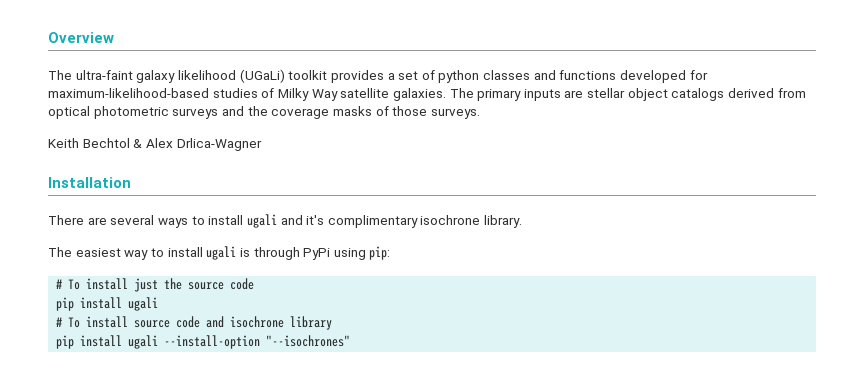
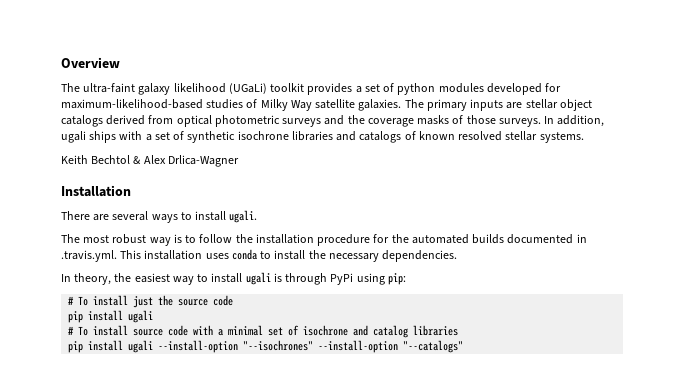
[483,70,617,80] classes and functions -> [438,83,484,93] modules
(480, 113) none -> [544,115,605,127] [61,131,584,143] In addition, ugali ships with a set of synthetic isochrone libraries and catalogs of known resolved stellar systems.
[246,214,523,228] [48,247,72,257] ugali and it's complimentary isochrone library. // The -> [229,210,258,223] [61,234,587,246] [61,249,458,262] [61,273,132,285] ugali. // The most robust way is to follow the installation procedure for the automated builds documented in .travis.yml. This installation uses conda to install the necessary dependencies. // In theory, the
[206,316,333,330] and isochrone library -> [193,325,459,338] with a minimal set of isochrone and catalog libraries
(351, 341) none -> [318,340,464,353] --install-option "--catalogs"

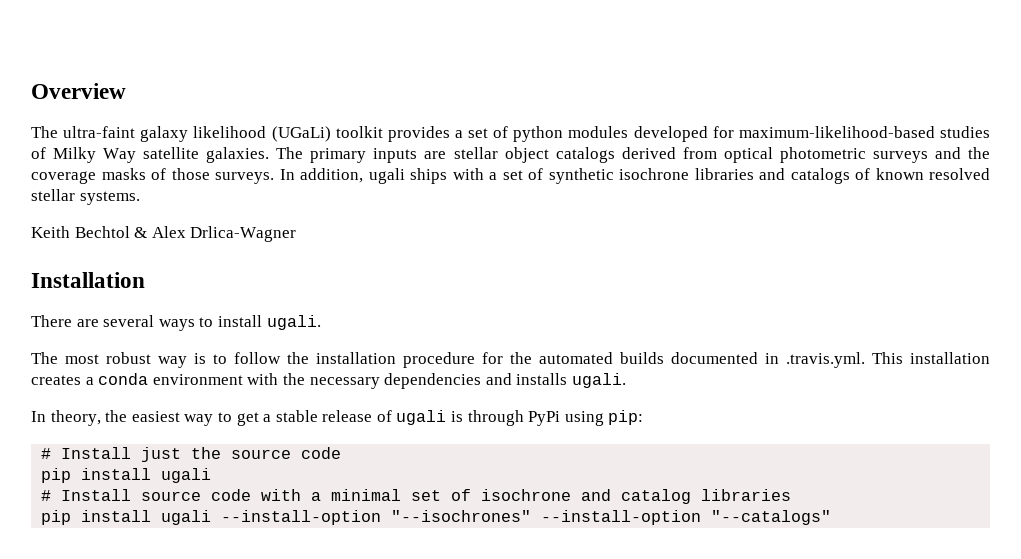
[205,249,458,262] uses conda to install the necessary dependencies. -> [31,373,626,389] creates a conda environment with the necessary dependencies and installs ugali.
[211,273,243,283] install -> [236,410,392,426] get a stable release of
[78,295,129,306] To install -> [61,447,132,459] Install
[78,325,129,336] To install -> [61,489,132,501] Install

